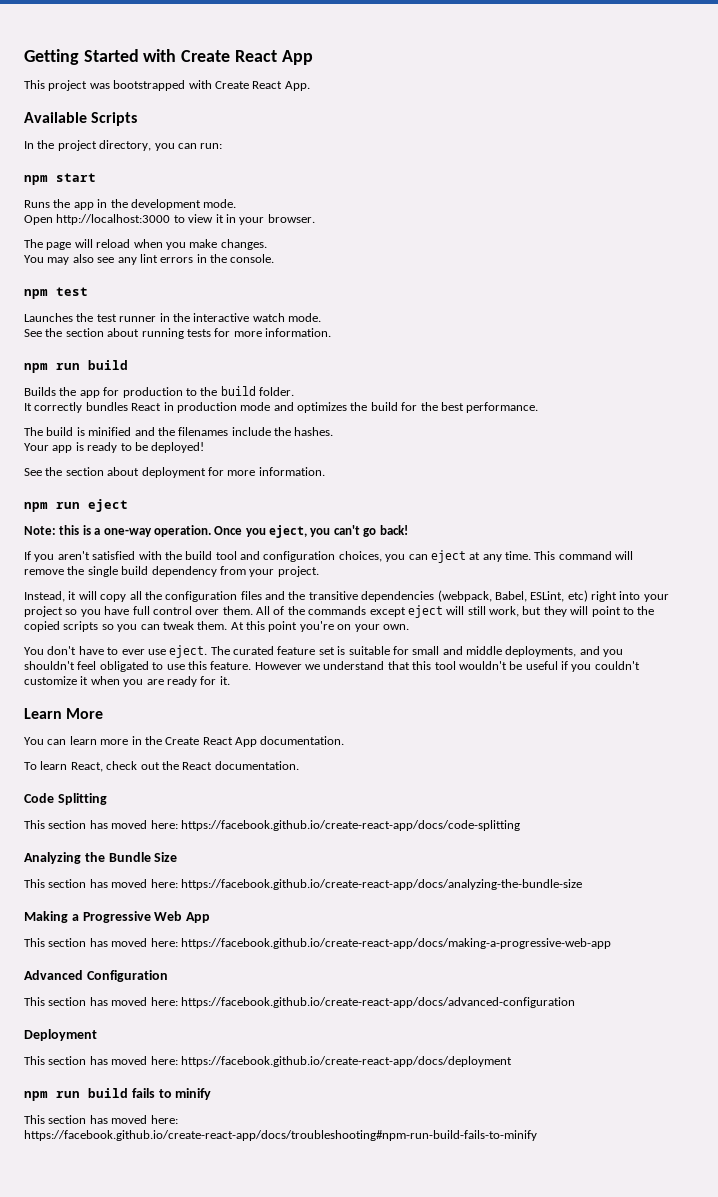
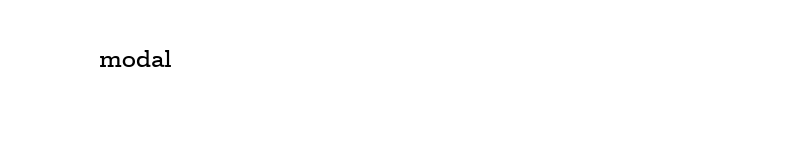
[24,49,313,65] [24,80,310,91] [24,112,138,126] [24,140,223,151] [24,173,96,185] [24,199,237,210] [24,214,315,225] [24,239,267,250] [24,254,275,265] [24,287,88,299] [24,313,321,322] [24,328,331,339] [24,360,128,373] [24,386,294,398] [24,402,539,413] [24,427,334,436] [24,442,205,453] [24,467,325,478] [24,499,128,512] [24,525,408,538] [24,550,634,563] [24,566,319,577] [24,590,669,602] [24,605,655,618] [24,621,409,632] [24,645,624,658] [24,661,640,672] [24,676,230,687] [24,708,104,719] [24,736,345,747] [24,761,299,772] [24,793,107,805] [24,820,520,831] [24,852,178,864] [24,879,582,890] [24,911,211,923] [24,938,611,949] [24,970,168,982] [24,997,575,1008] [24,1029,97,1041] [24,1056,512,1067] [24,1088,212,1101] [24,1115,178,1124] [24,1130,537,1141] Getting Started with Create React App // This project was bootstrapped with Create React App. // Available Scripts // In the project directory, you can run: // npm start // Runs the app in the development mode. // Open http://localhost:3000 to view it in your browser. // The page will reload when you make changes. // You may also see any lint errors in the console. // npm test // Launches the test runner in the interactive watch mode. // See the section about running tests for more information. // npm run build // Builds the app for production to the build folder. // It correctly bundles React in production mode and optimizes the build for the best performance. // The build is minified and the filenames include the hashes. // Your app is ready to be deployed! // See the section about deployment for more information. // npm run eject // Note: this is a one-way operation. Once you eject, you can't go back! // If you aren't satisfied with the build tool and configuration choices, you can eject at any time. This command will remove the single build dependency from your project. // Instead, it will copy all the configuration files and the transitive dependencies (webpack, Babel, ESLint, etc) right into your project so you have full control over them. All of the commands except eject will still work, but they will point to the copied scripts so you can tweak them. At this point you're on your own. // You don't have to ever use eject. The curated feature set is suitable for small and middle deployments, and you shouldn't feel obligated to use this feature. However we understand that this tool wouldn't be useful if you couldn't customize it when you are ready for it. // Learn More // You can learn more in the Create React App documentation. // To learn React, check out the React documentation. // Code Splitting // This section has moved here: https://facebook.github.io/create-react-app/docs/code-splitting // Analyzing the Bundle Size // This section has moved here: https://facebook.github.io/create-react-app/docs/analyzing-the-bundle-size // Making a Progressive Web App // This section has moved here: https://facebook.github.io/create-react-app/docs/making-a-progressive-web-app // Advanced Configuration // This section has moved here: https://facebook.github.io/create-react-app/docs/advanced-configuration // Deployment // This section has moved here: https://facebook.github.io/create-react-app/docs/deployment // npm run build fails to minify // This section has moved here: https://facebook.github.io/create-react-app/docs/troubleshooting#npm-run-build-fails-to-minify -> [99,50,172,67] modal

